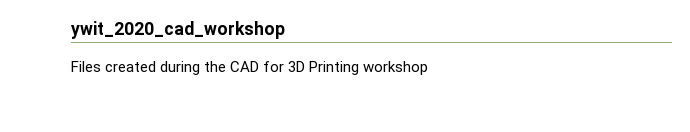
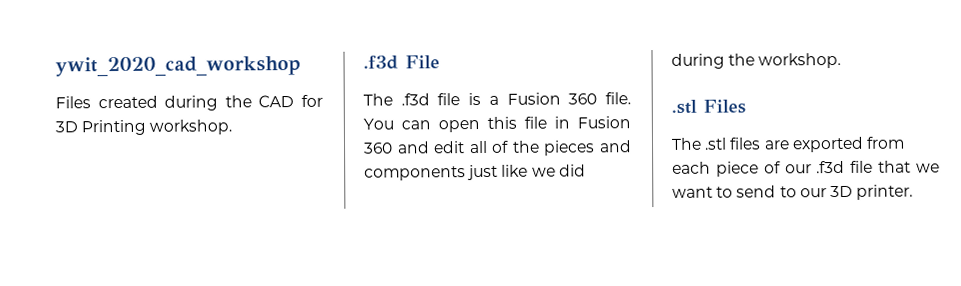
[363,61,429,75] workshop -> [149,119,233,135] [363,55,440,70] [363,92,631,106] [363,116,631,133] [363,140,632,156] [364,164,586,181] [671,52,842,69] [671,99,746,114] [671,136,905,153] [672,160,940,177] [672,184,914,200] workshop. // .f3d File // The .f3d file is a Fusion 360 file. You can open this file in Fusion 360 and edit all of the pieces and components just like we did during the workshop. // .stl Files // The .stl files are exported from each piece of our .f3d file that we want to send to our 3D printer.

